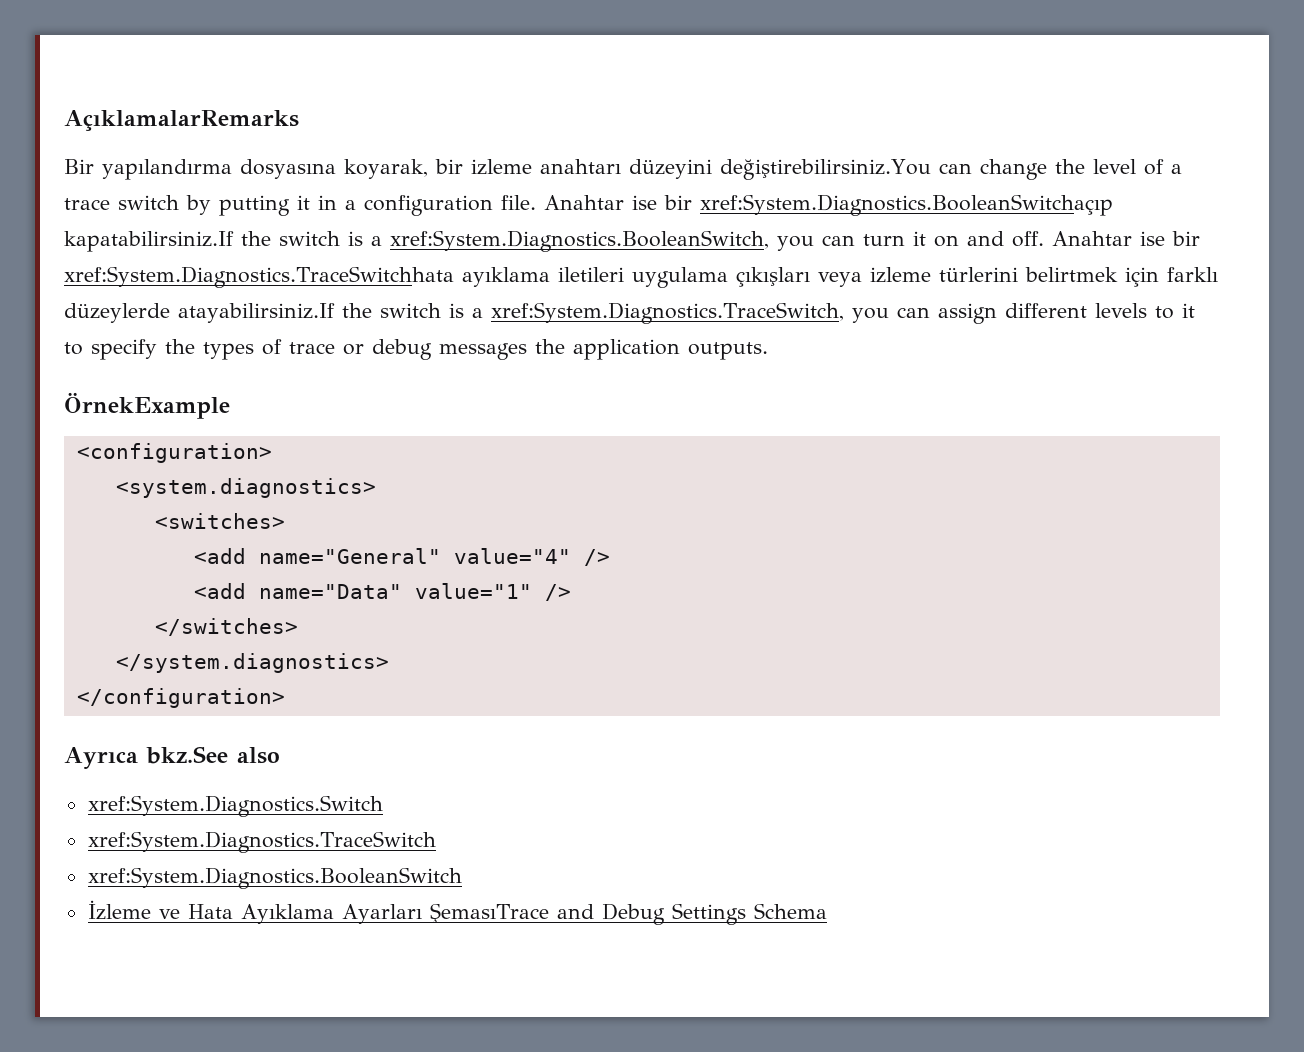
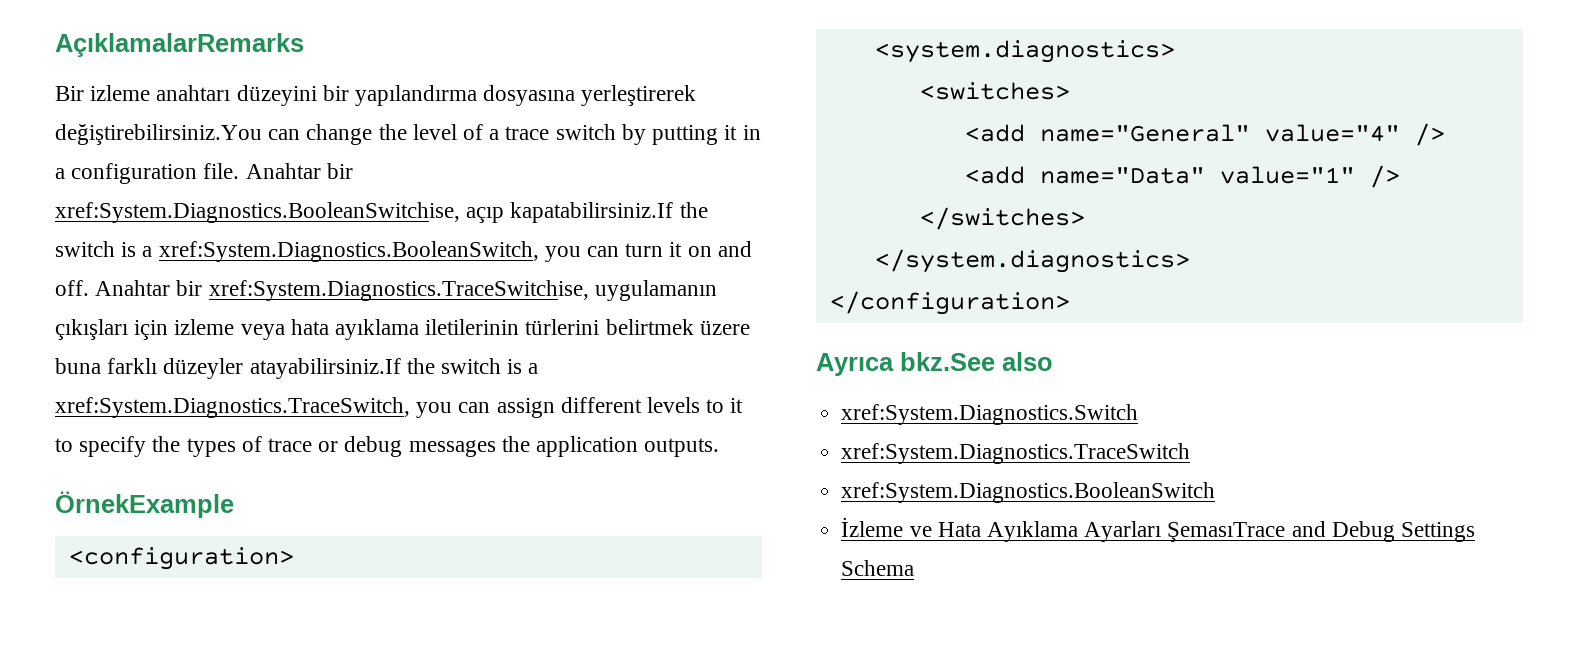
[102,159,712,180] yapılandırma dosyasına koyarak, bir izleme anahtarı düzeyini -> [90,85,697,106] izleme anahtarı düzeyini bir yapılandırma dosyasına yerleştirerek
[632,194,1113,216] ise bir xref:System.Diagnostics.BooleanSwitchaçıp -> [326,163,353,179] [55,202,505,223] bir xref:System.Diagnostics.BooleanSwitchise, açıp
[1140,231,1200,246] [64,266,1218,288] [64,303,170,323] ise bir xref:System.Diagnostics.TraceSwitchhata ayıklama iletileri uygulama çıkışları veya izleme türlerini belirtmek için farklı düzeylerde -> [176,280,717,301] [55,319,750,340] [55,358,244,379] bir xref:System.Diagnostics.TraceSwitchise, uygulamanın çıkışları için izleme veya hata ayıklama iletilerinin türlerini belirtmek üzere buna farklı düzeyler

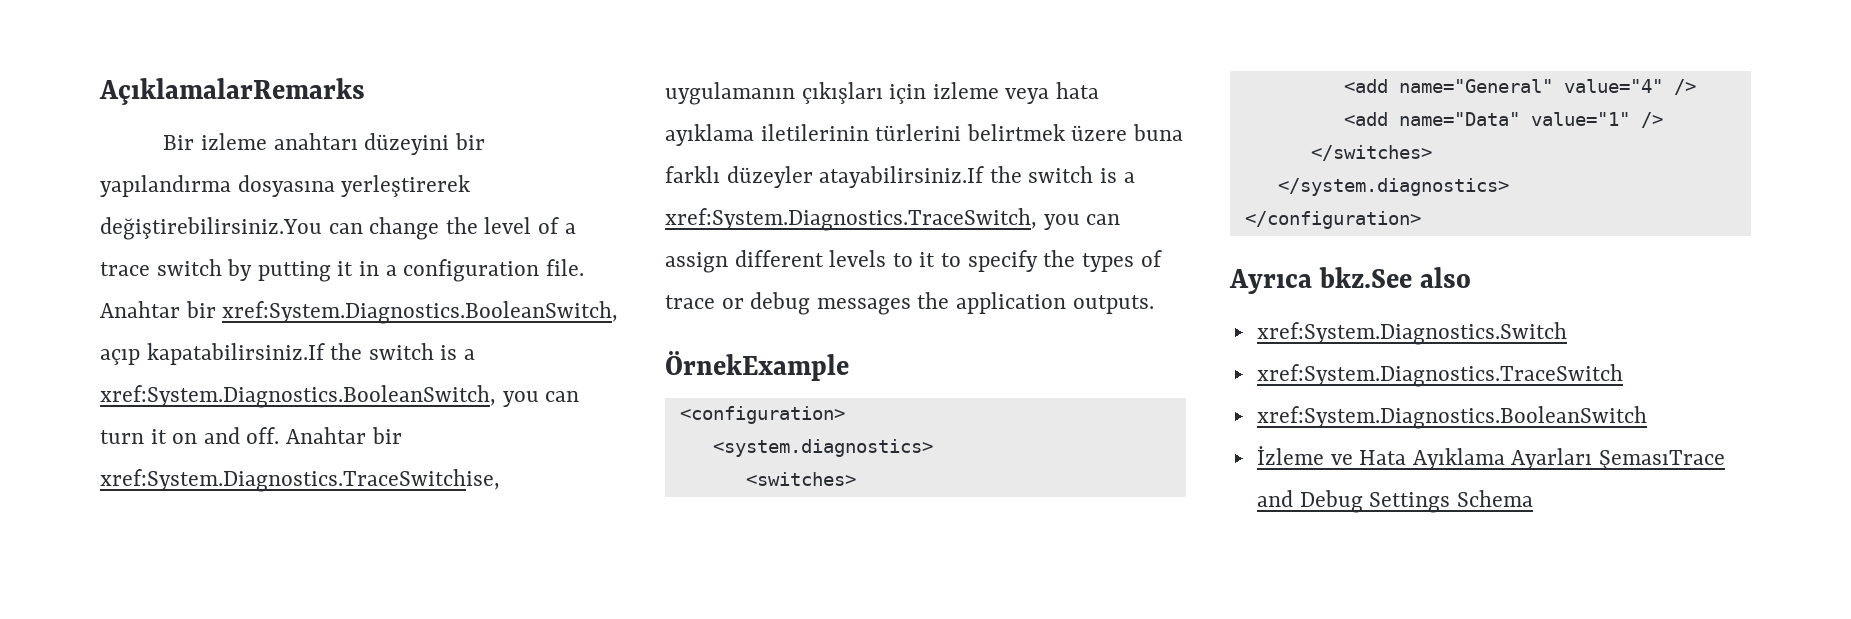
[55,202,460,223] xref:System.Diagnostics.BooleanSwitchise, -> [222,301,619,324] xref:System.Diagnostics.BooleanSwitch,

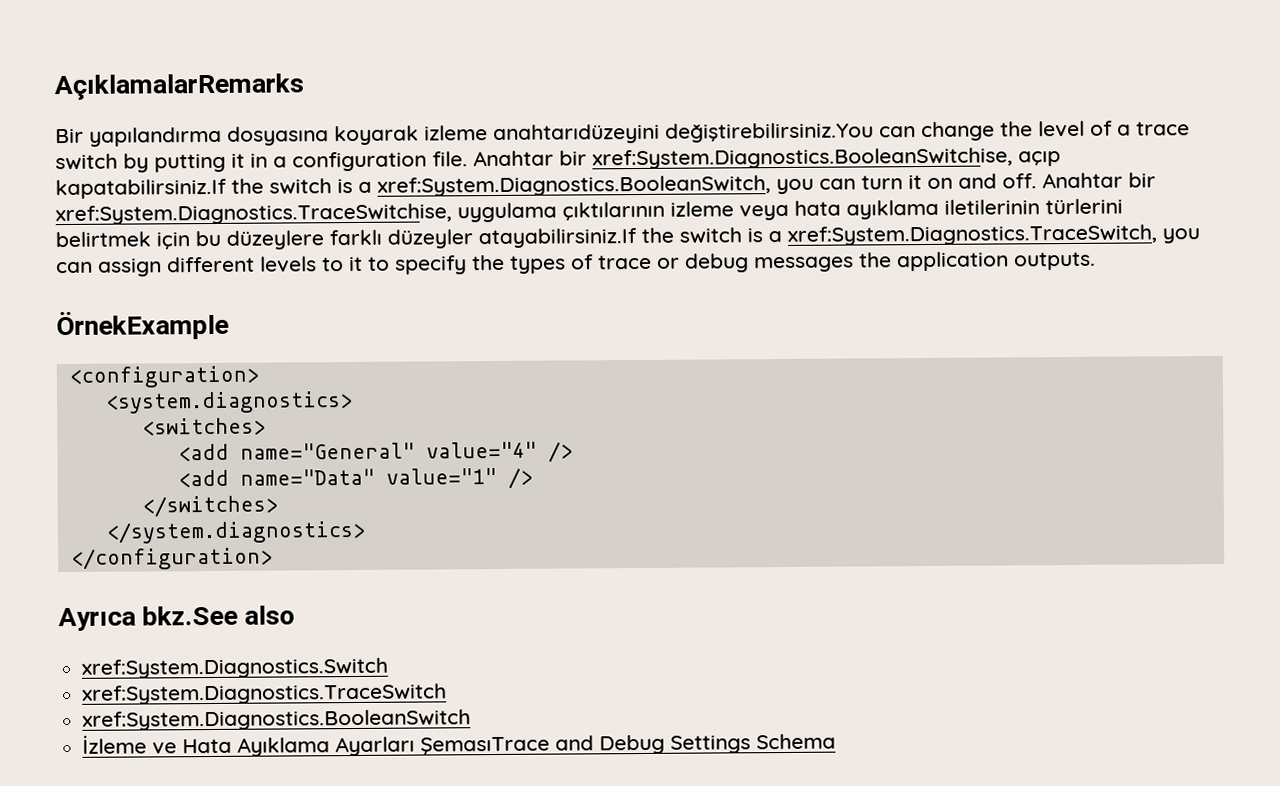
[201,133,485,155] [100,175,471,197] izleme anahtarı düzeyini bir yapılandırma dosyasına yerleştirerek -> [89,123,660,147] yapılandırma dosyasına koyarak izleme anahtarıdüzeyini
[222,301,619,324] xref:System.Diagnostics.BooleanSwitch, -> [592,147,1013,170] xref:System.Diagnostics.BooleanSwitchise,
[665,82,927,105] uygulamanın çıkışları için -> [457,201,665,223] uygulama çıktılarının
[1071,124,1184,141] üzere buna -> [156,230,324,250] için bu düzeylere

